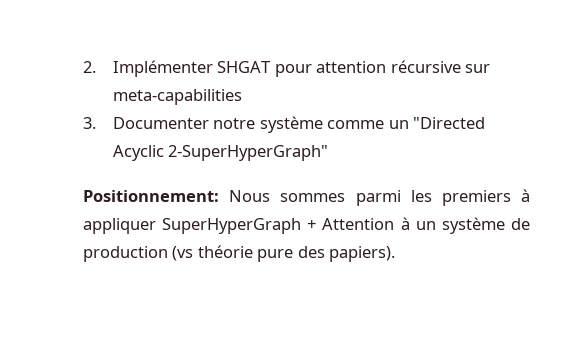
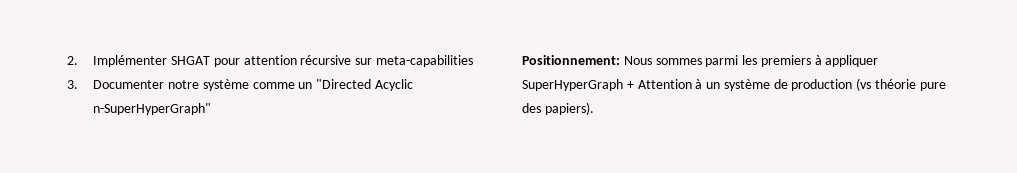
[168,145,329,161] 2-SuperHyperGraph" -> [93,103,212,115] n-SuperHyperGraph"

